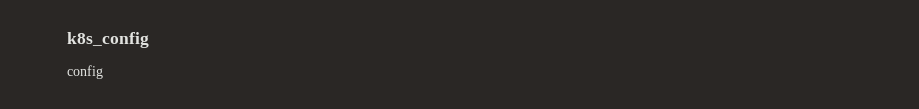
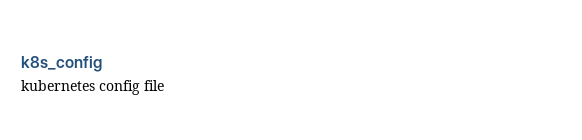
[67,65,103,79] config -> [21,80,164,95] kubernetes config file

